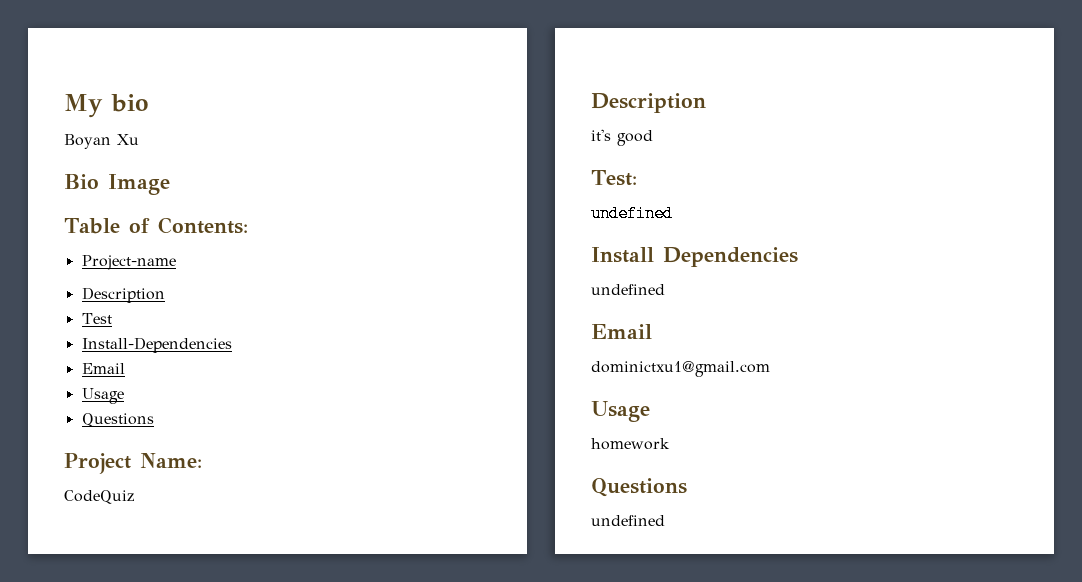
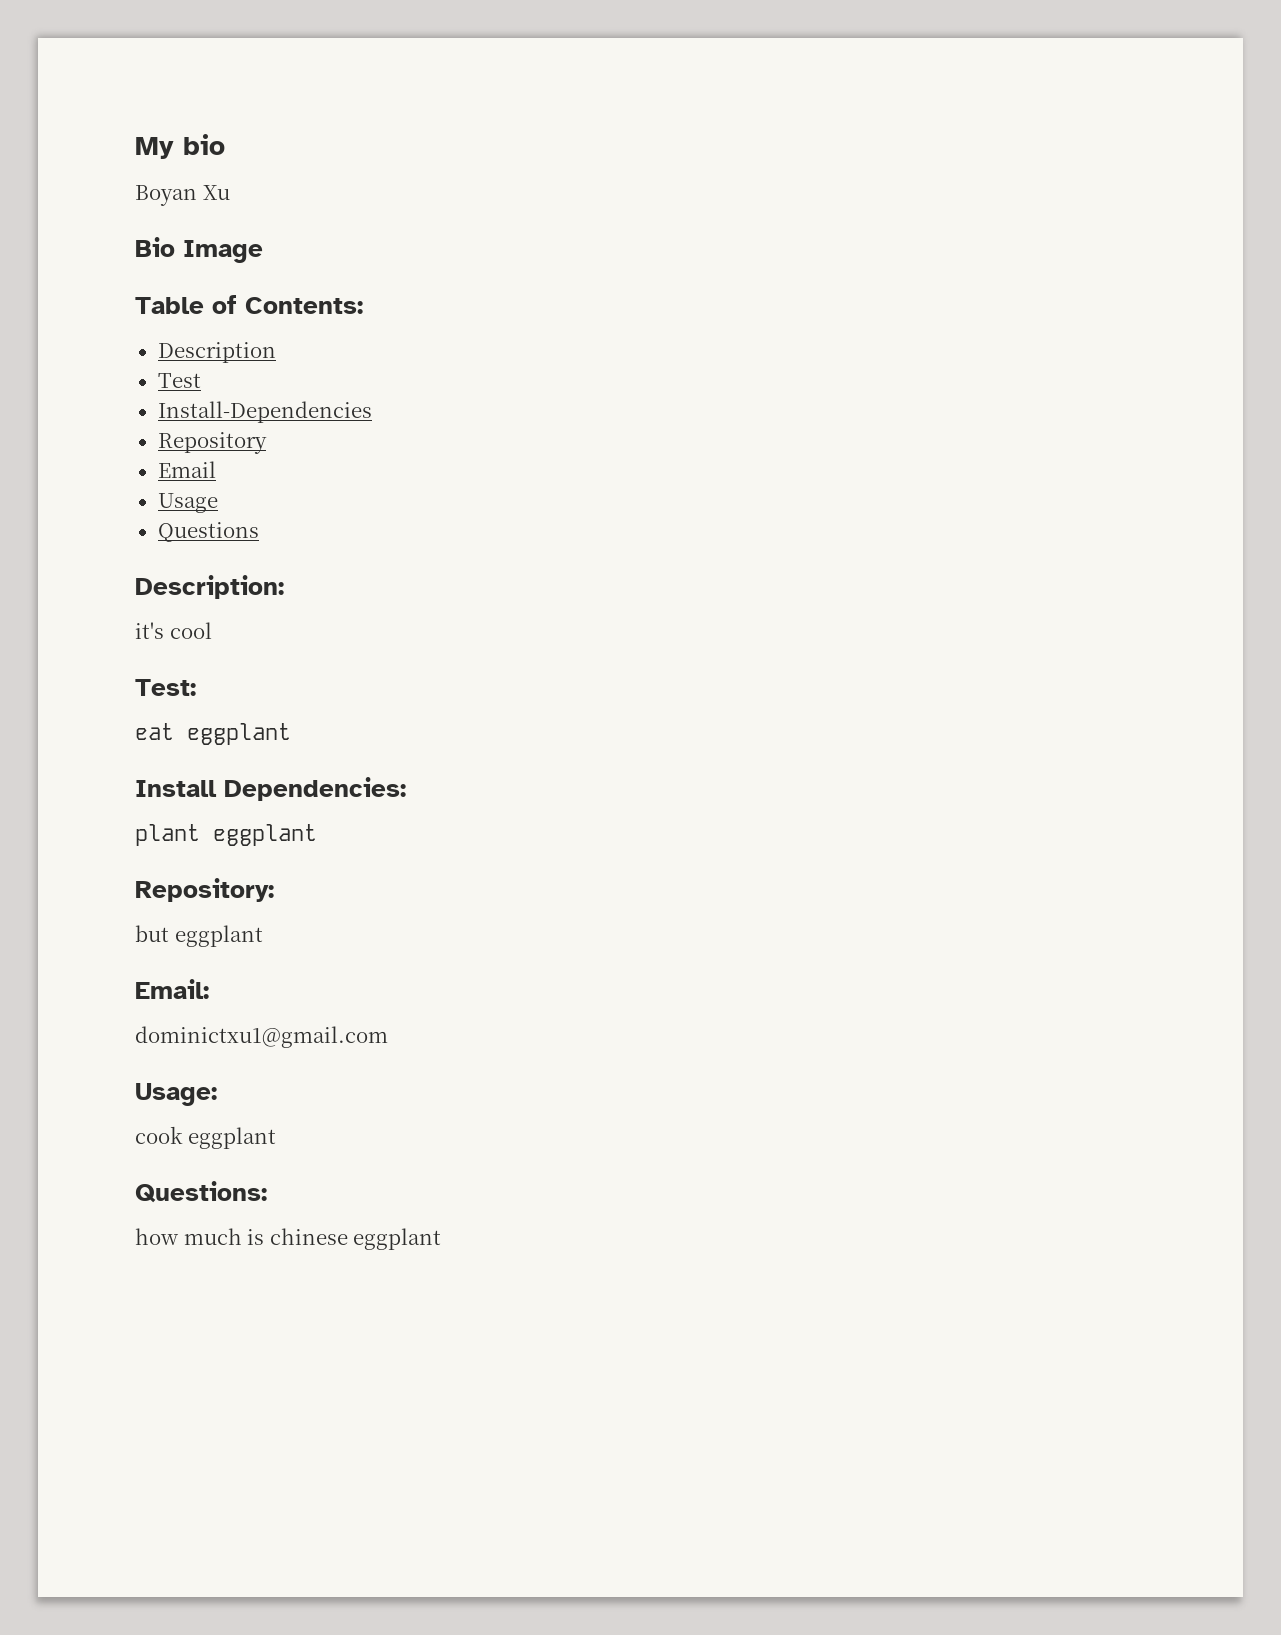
[81,255,176,270] // Project-name -> (363, 305) none
(232, 345) none -> [157,432,267,454] // Repository
[64,453,202,474] [64,490,134,504] [591,93,706,113] Project Name: // CodeQuiz // Description -> [135,575,284,599] Description:
[617,130,653,146] good -> [169,622,212,639] cool
[591,205,673,222] undefined -> [135,723,291,745] eat eggplant
[663,247,798,267] [591,284,665,295] [591,324,652,339] [591,361,770,377] [591,401,650,422] [591,438,670,450] [591,478,687,497] [591,515,665,526] Dependencies // undefined // Email // dominictxu1@gmail.com // Usage // homework // Questions // undefined -> [224,777,406,801] [135,824,317,846] [135,878,274,902] [135,925,263,947] [135,979,209,999] [135,1026,388,1048] [135,1083,217,1106] [135,1126,276,1149] [135,1181,267,1203] [135,1228,442,1250] Dependencies: // plant eggplant // Repository: // but eggplant // Email: // dominictxu1@gmail.com // Usage: // cook eggplant // Questions: // how much is chinese eggplant

